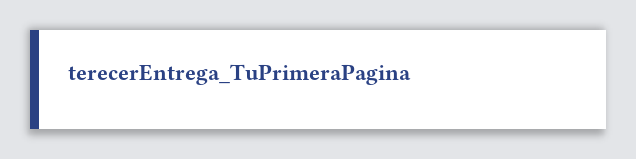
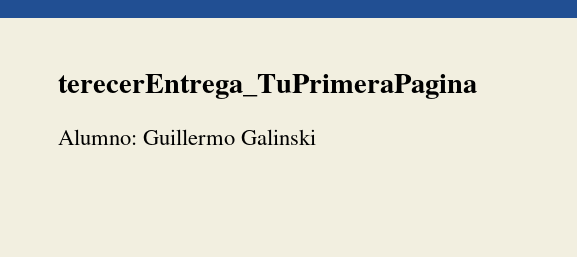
(411, 74) none -> [58,129,317,145] // Alumno: Guillermo Galinski

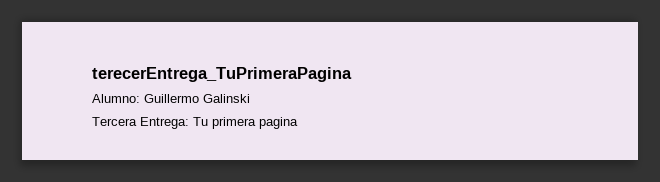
(317, 137) none -> [92,117,298,129] // Tercera Entrega: Tu primera pagina

